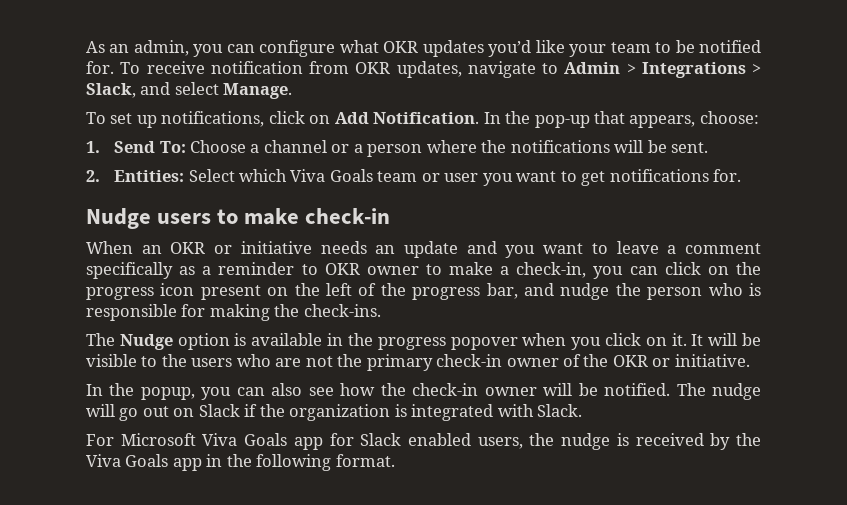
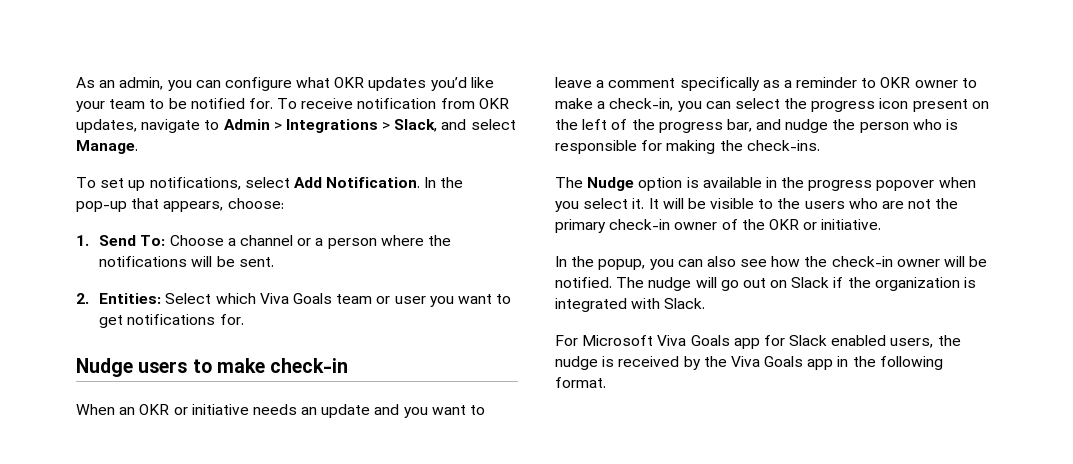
[268,111,331,124] click on -> [244,177,290,188] select
[664,262,729,275] click on -> [734,98,780,109] select
[604,333,667,346] click on -> [583,198,629,209] select

